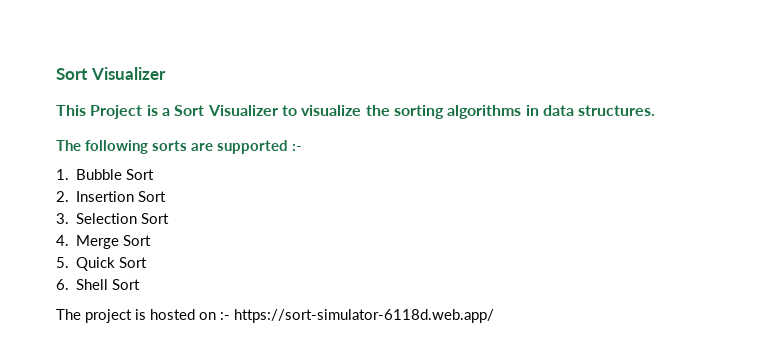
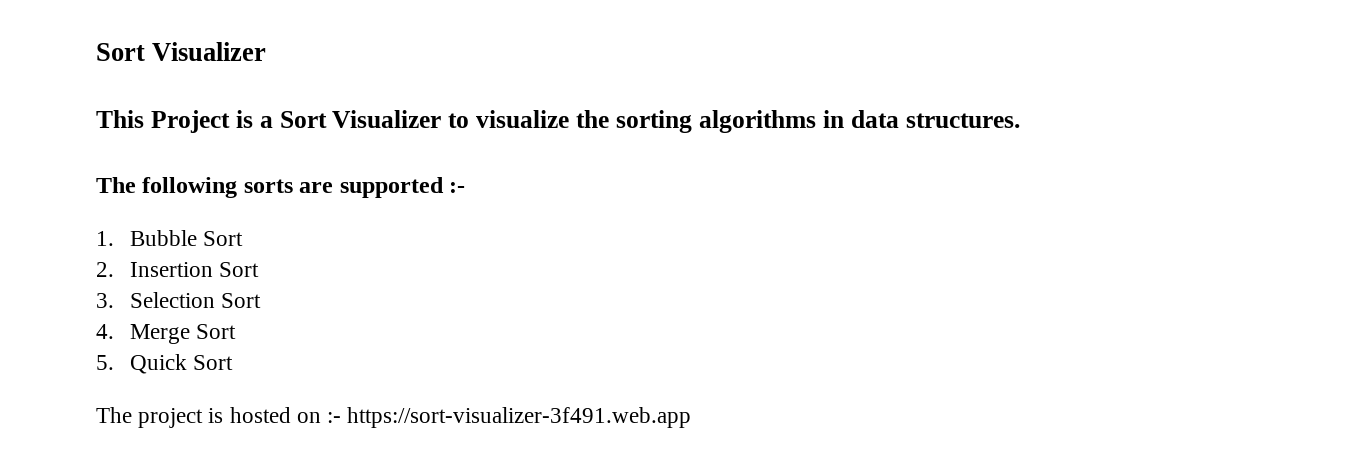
[56,279,141,290] // 6. Shell Sort -> (233, 362) none
[234,309,494,323] https://sort-simulator-6118d.web.app/ -> [347,407,692,428] https://sort-visualizer-3f491.web.app

